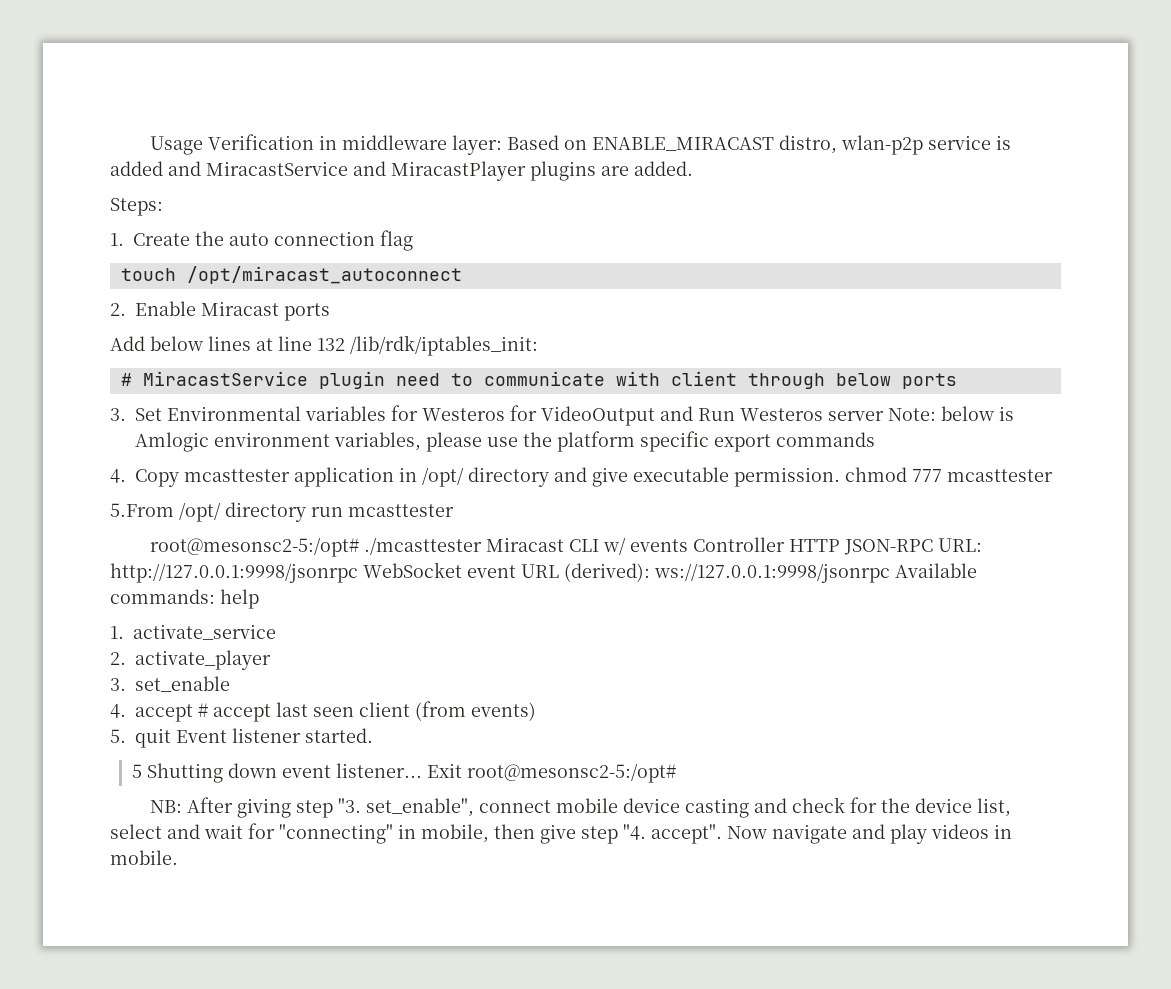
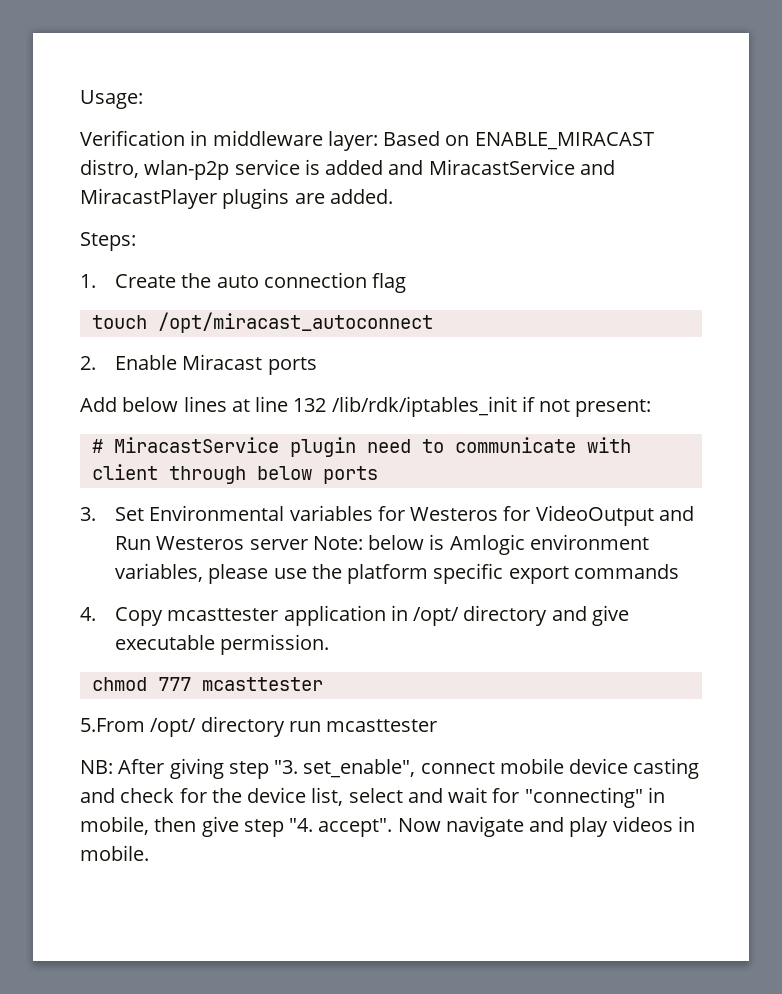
[150,136,204,155] Usage -> [80,90,143,109] Usage: //
[350,335,538,356] /lib/rdk/iptables_init: -> [331,396,652,417] /lib/rdk/iptables_init if not present:
(840, 477) none -> (330, 644) //
[150,537,983,557] [110,562,977,583] [110,589,259,609] [110,624,276,640] [110,650,271,670] [110,676,230,692] [110,701,536,722] [110,728,373,748] [131,763,676,783] // root@mesonsc2-5:/opt# ./mcasttester Miracast CLI w/ events Controller HTTP JSON-RPC URL: http://127.0.0.1:9998/jsonrpc WebSocket event URL (derived): ws://127.0.0.1:9998/jsonrpc Available commands: help // 1. activate_service // 2. activate_player // 3. set_enable // 4. accept # accept last seen client (from events) // 5. quit Event listener started. // 5 Shutting down event listener... Exit root@mesonsc2-5:/opt# -> (438, 725) none

